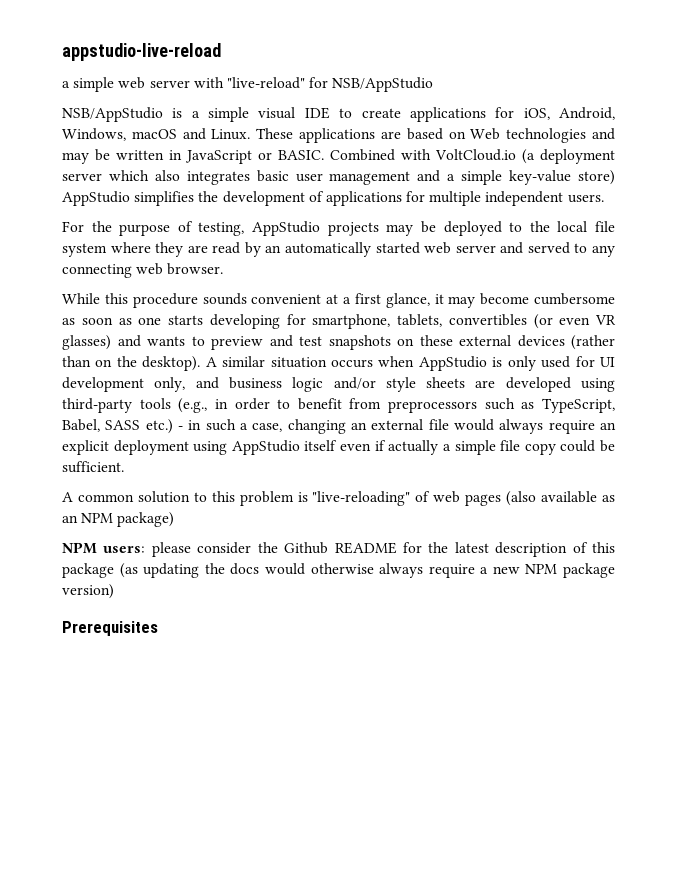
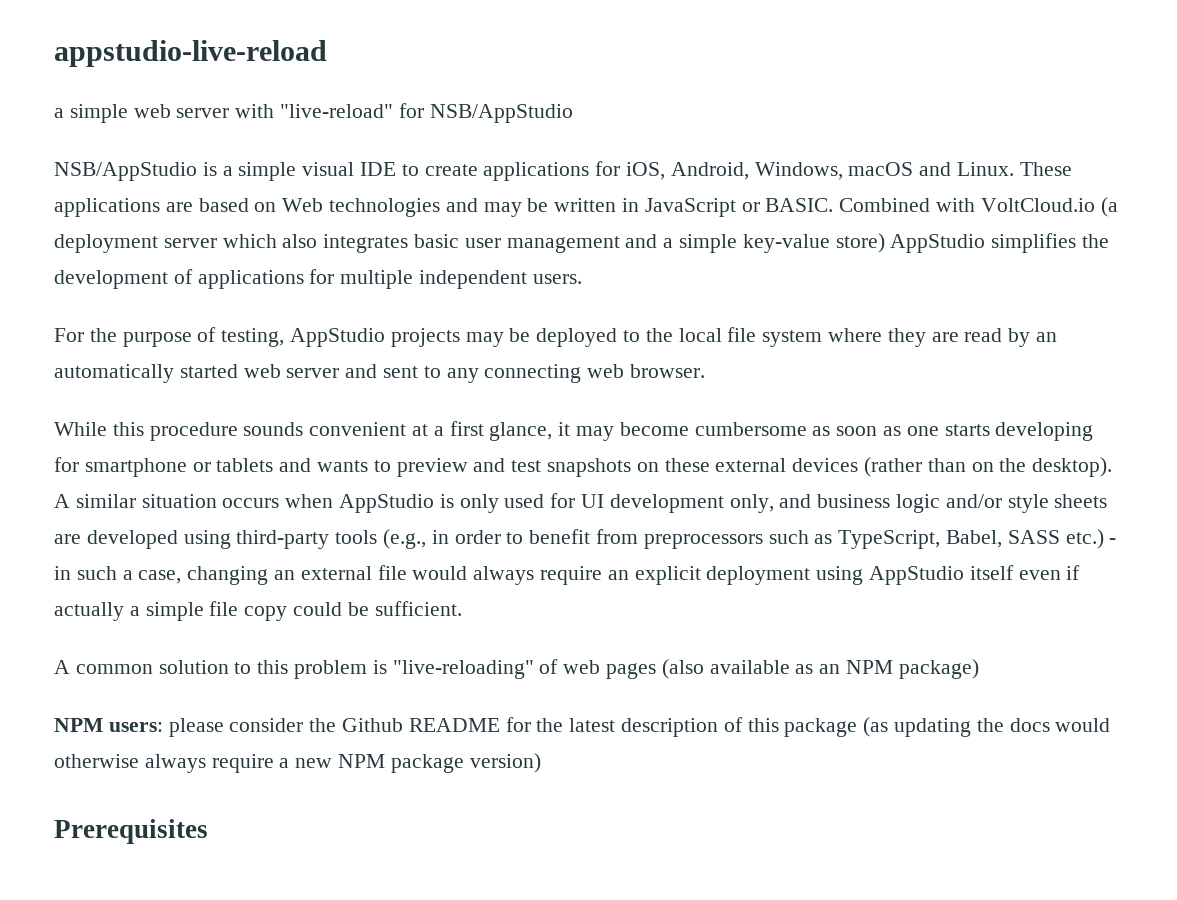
[527,242,570,254] served -> [383,366,419,378] sent
[312,314,616,329] [62,335,111,350] smartphone, tablets, convertibles (or even VR glasses) -> [84,458,274,477] smartphone or tablets

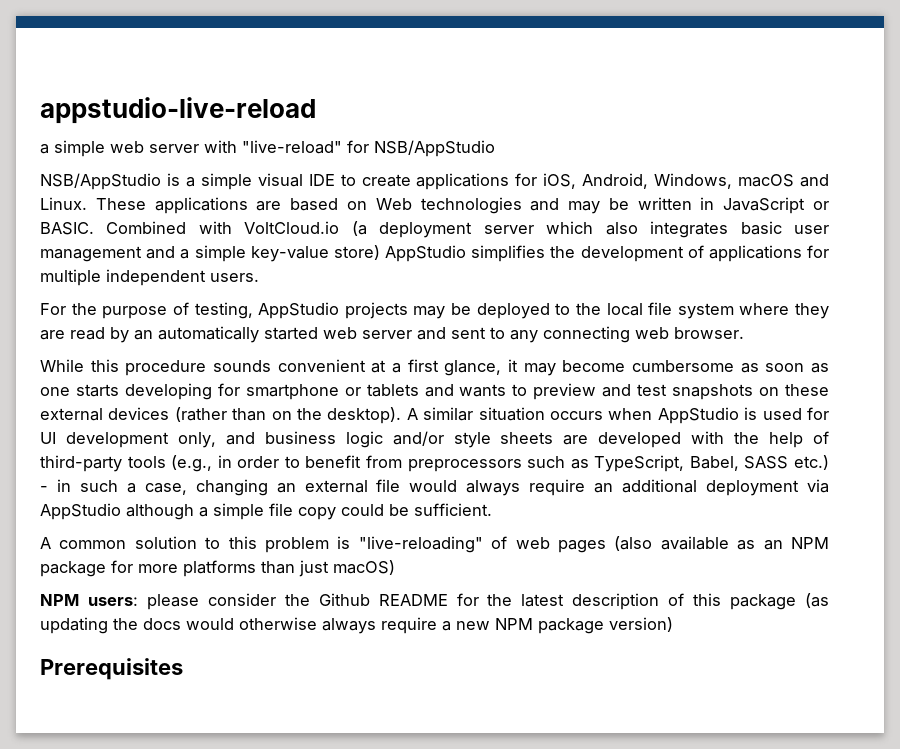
[459,494,499,513] only -> (758, 413) none
[183,530,231,549] using -> [691,431,830,448] with the help of
[634,565,1081,585] [54,602,124,621] explicit deployment using AppStudio itself even if actually -> [622,479,829,496] [40,503,194,520] additional deployment via AppStudio although
[898,659,979,679] package) -> [40,560,395,577] package for more platforms than just macOS)

